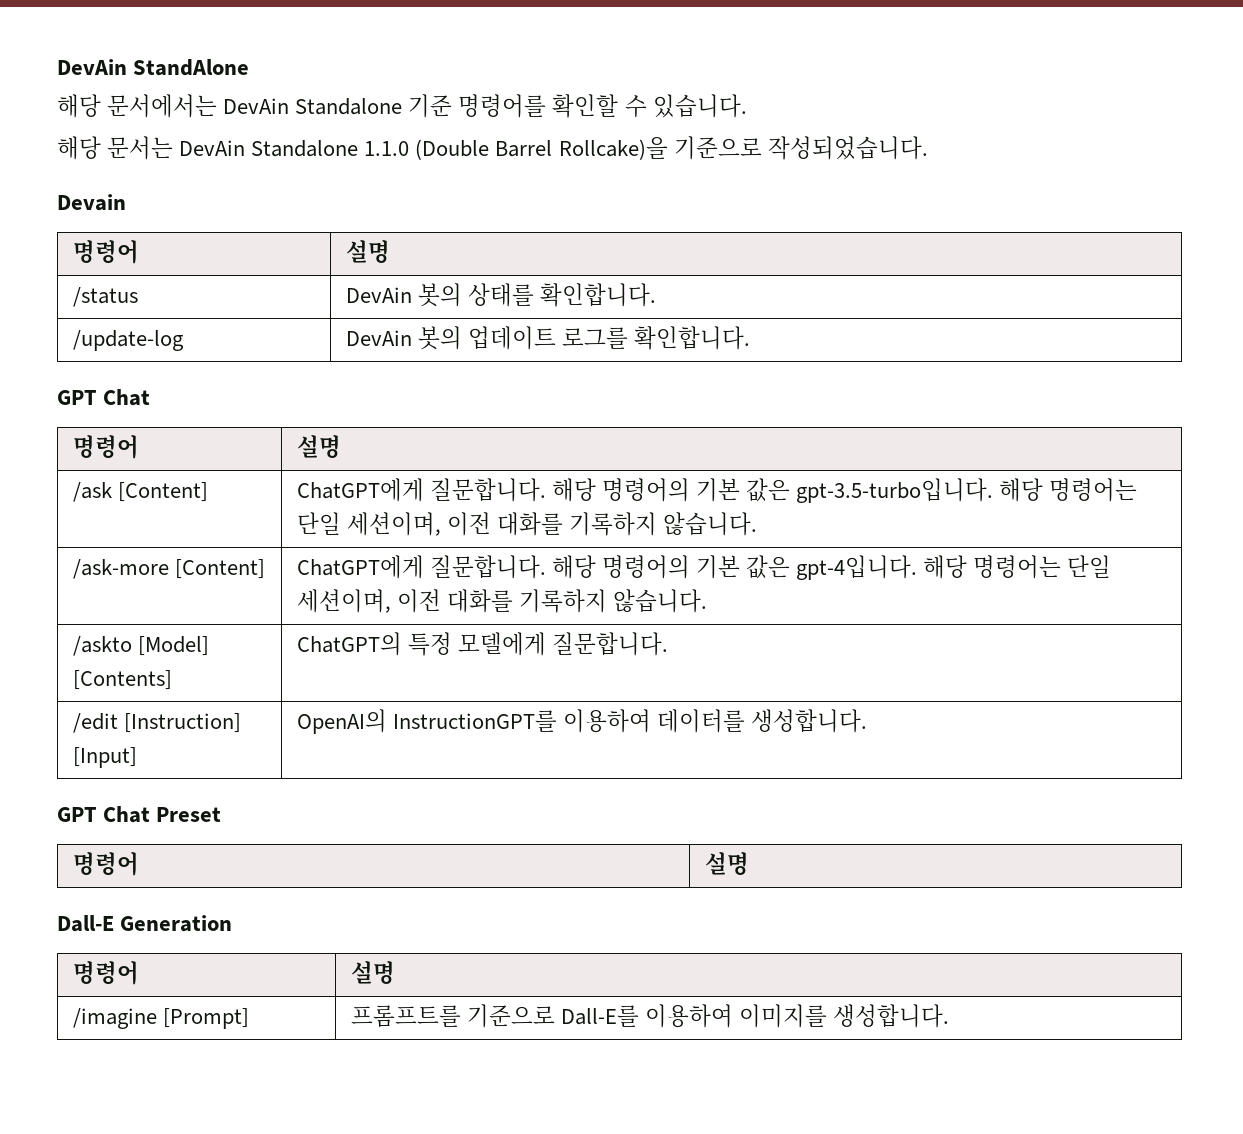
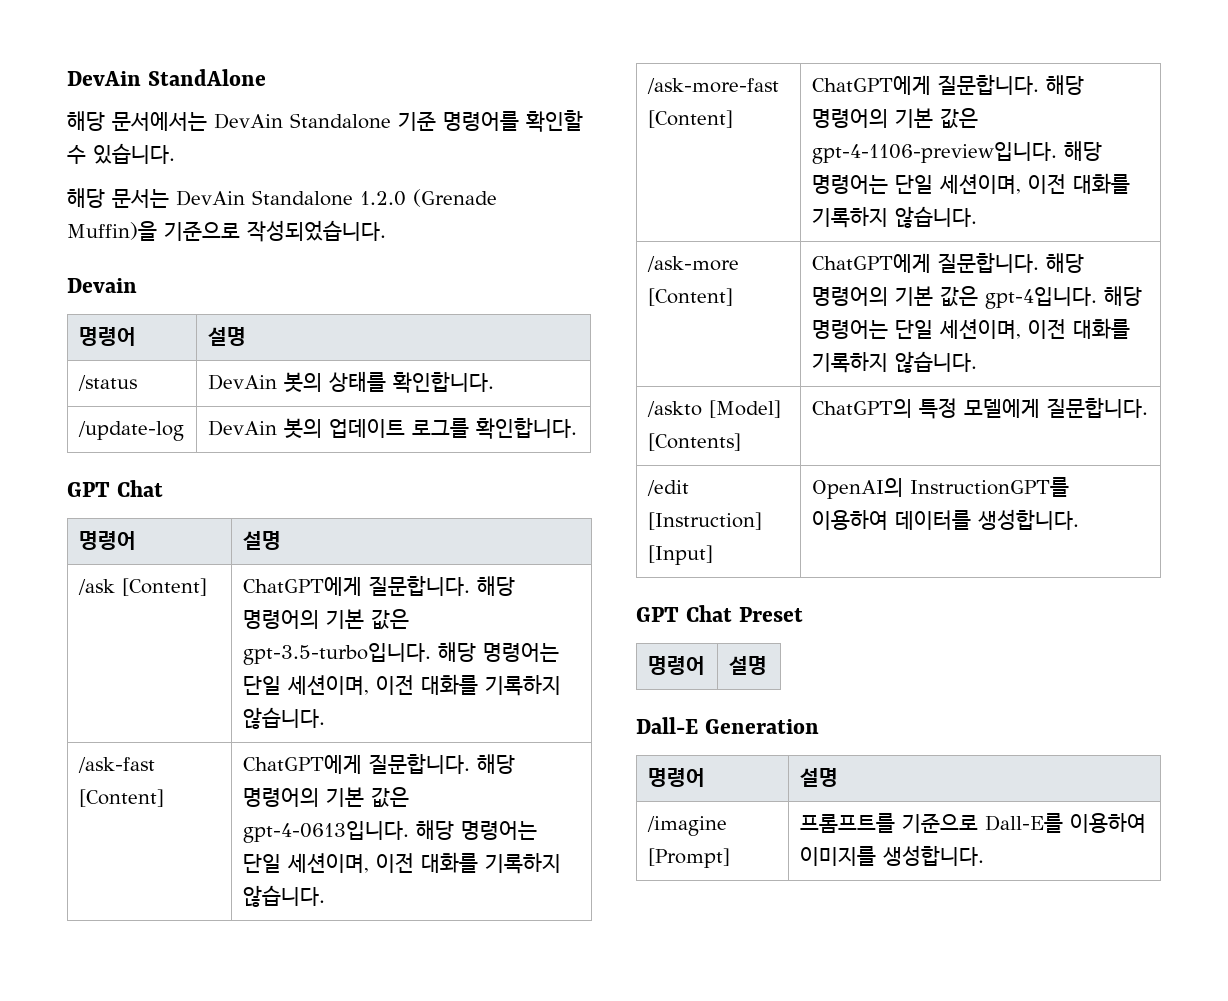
[364,137,668,160] 1.1.0 (Double Barrel Rollcake)을 -> [360,189,497,207] [67,221,157,241] 1.2.0 (Grenade Muffin)을
(758, 524) none -> [77,757,155,773] [78,789,164,807] [242,753,515,774] [242,787,409,808] [242,820,537,843] [242,852,561,874] [242,885,325,907] [646,78,779,94] [647,110,733,128] [811,74,1084,95] [811,108,978,129] [811,141,1102,164] [811,173,1130,194] [811,206,977,228] // /ask-fast [Content] | ChatGPT에게 질문합니다. 해당 명령어의 기본 값은 gpt-4-0613입니다. 해당 명령어는 단일 세션이며, 이전 대화를 기록하지 않습니다. // /ask-more-fast [Content] | ChatGPT에게 질문합니다. 해당 명령어의 기본 값은 gpt-4-1106-preview입니다. 해당 명령어는 단일 세션이며, 이전 대화를 기록하지 않습니다.

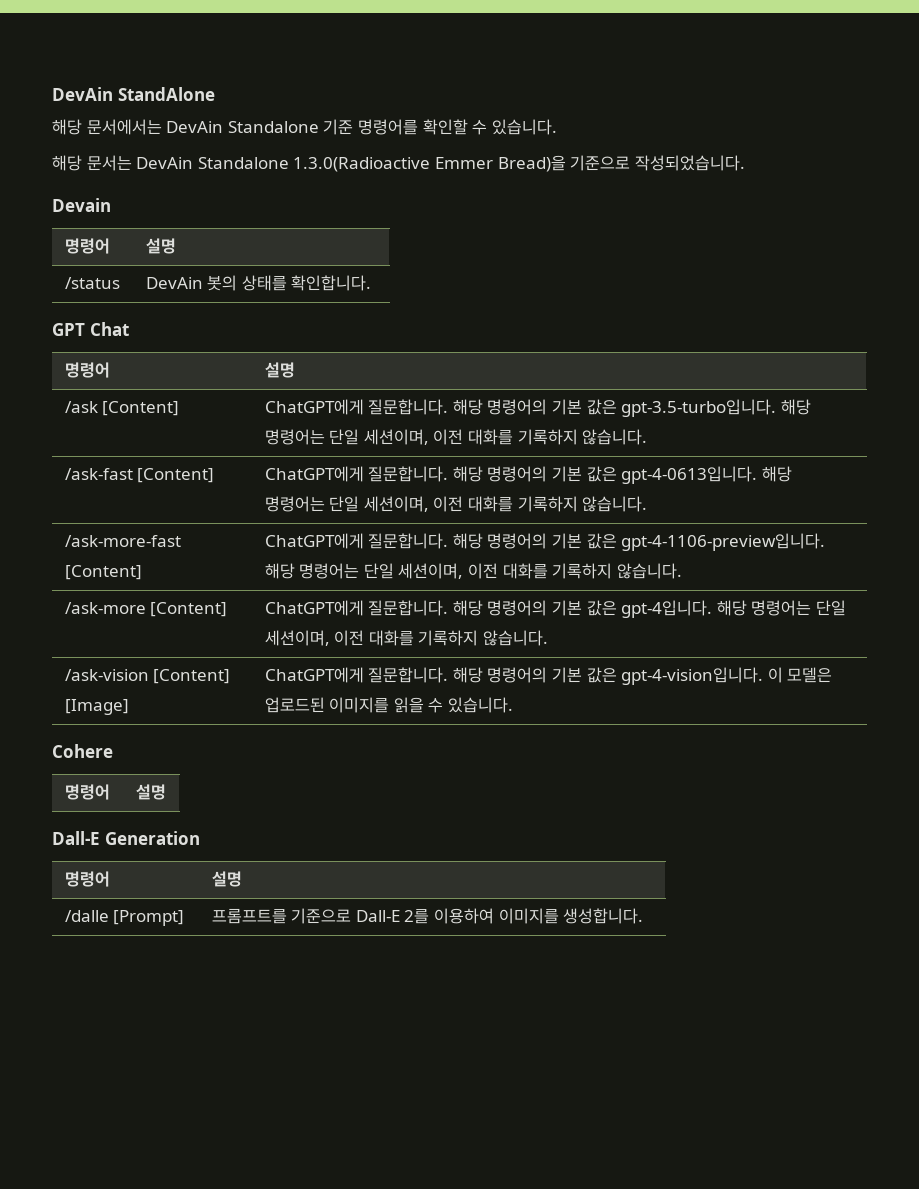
[360,189,497,207] [67,221,157,241] 1.2.0 (Grenade Muffin)을 -> [293,155,566,172] 1.3.0(Radioactive Emmer Bread)을
[77,421,184,441] [207,417,577,439] // /update-log | DevAin 봇의 업데이트 로그를 확인합니다. -> (372, 283) none
[646,400,781,418] [647,433,741,451] [811,397,1148,419] [646,480,689,496] [647,512,762,530] [647,545,713,565] [811,477,1069,499] [811,509,1079,530] [636,605,803,622] /askto [Model] [Contents] | ChatGPT의 특정 모델에게 질문합니다. // /edit [Instruction] [Input] | OpenAI의 InstructionGPT를 이용하여 데이터를 생성합니다. // GPT Chat Preset -> [64,669,231,684] [64,699,129,715] [264,667,833,685] [264,697,513,713] [52,744,113,758] /ask-vision [Content] [Image] | ChatGPT에게 질문합니다. 해당 명령어의 기본 값은 gpt-4-vision입니다. 이 모델은 업로드된 이미지를 읽을 수 있습니다. // Cohere
[646,816,727,836] /imagine -> [64,910,109,922] /dalle
[984,813,1063,833] Dall-E를 -> [355,909,430,924] Dall-E 2를

